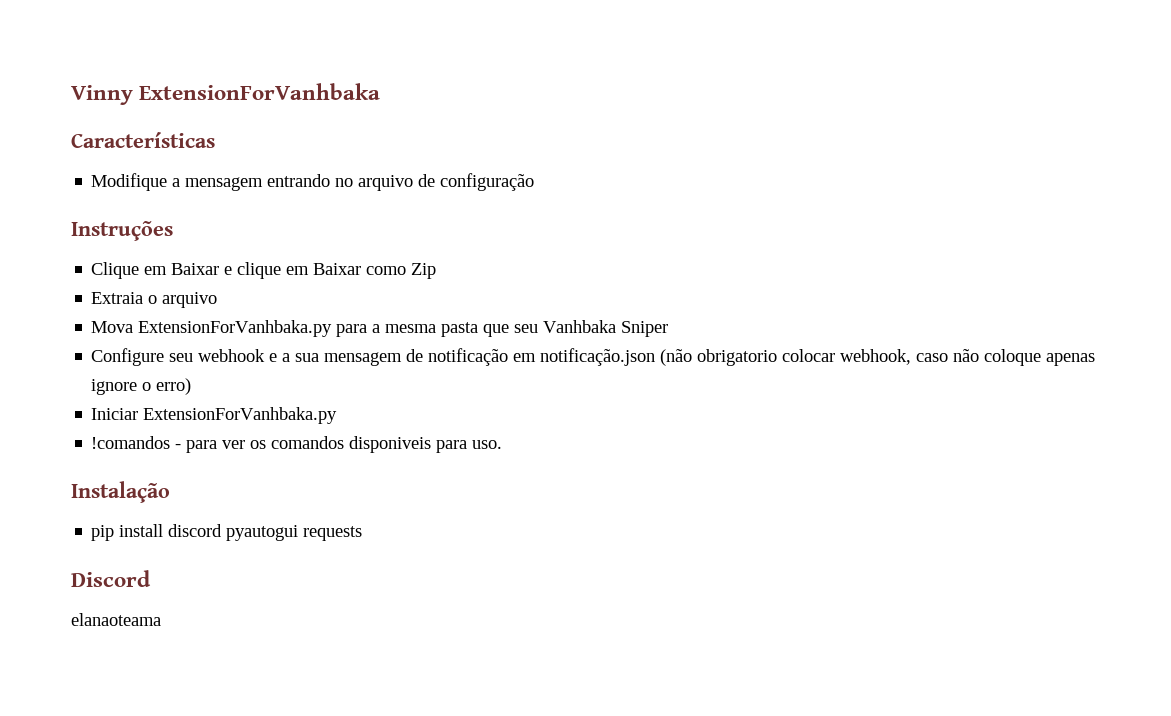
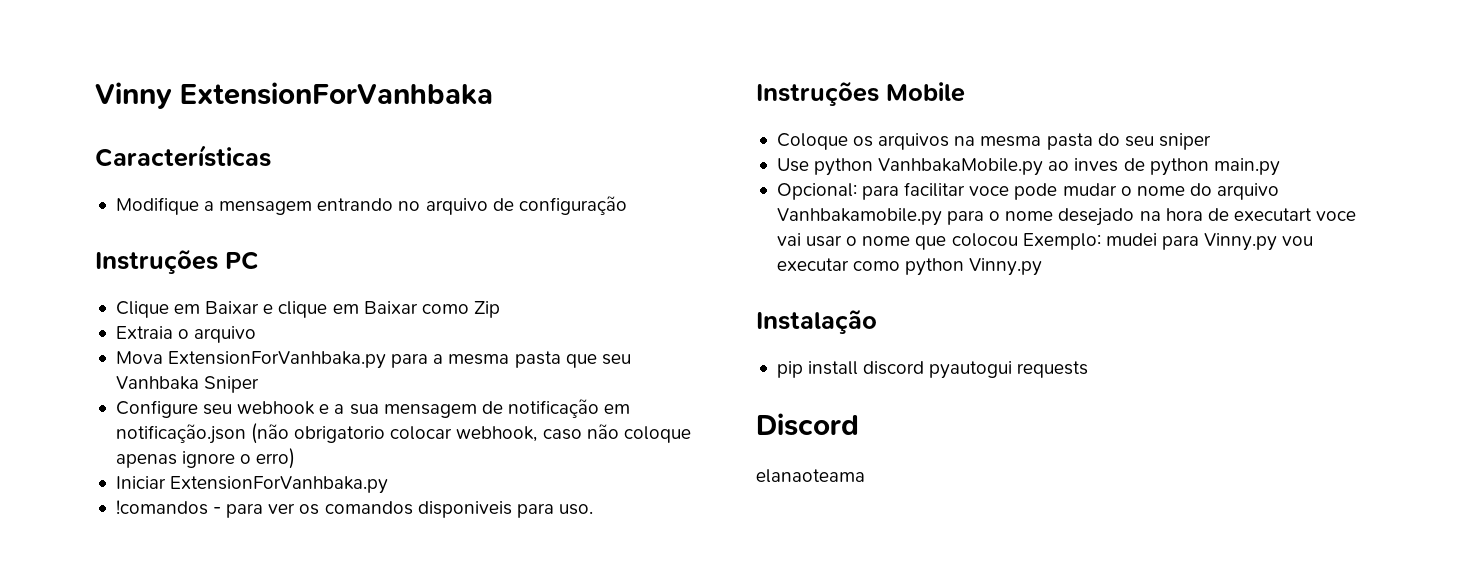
(173, 231) none -> [225,251,259,270] PC
(503, 444) none -> [756,82,965,106] [776,133,1211,150] [776,158,1280,176] [776,182,1280,200] [776,208,1357,226] [776,233,1314,251] [776,258,1043,276] // Instruções Mobile // Coloque os arquivos na mesma pasta do seu sniper // Use python VanhbakaMobile.py ao inves de python main.py // Opcional: para facilitar voce pode mudar o nome do arquivo Vanhbakamobile.py para o nome desejado na hora de executart voce vai usar o nome que colocou Exemplo: mudei para Vinny.py vou executar como python Vinny.py

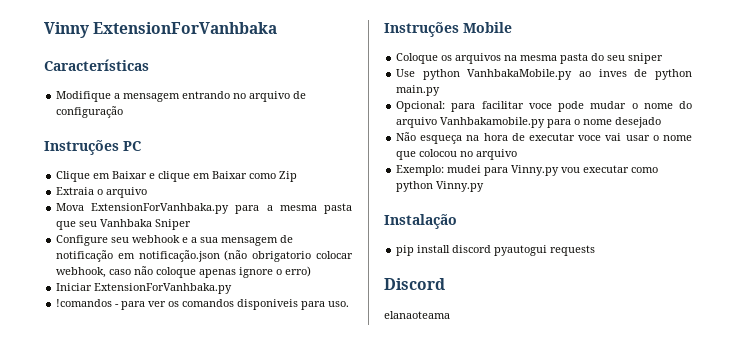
(1135, 217) none -> [396,132,463,144] // Não esqueça
[1233,208,1312,221] executart -> [529,133,576,141] executar
(1018, 240) none -> [460,149,518,160] no arquivo //

